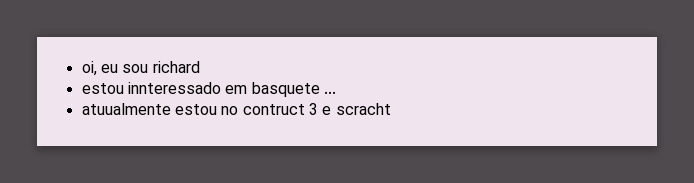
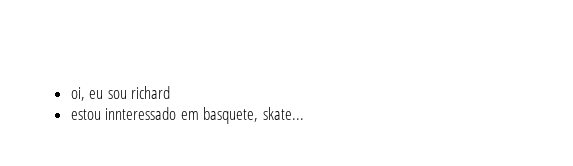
[251,82,336,97] [81,103,391,115] basquete ... // atuualmente estou no contruct 3 e scracht -> [203,107,305,124] basquete, skate...

